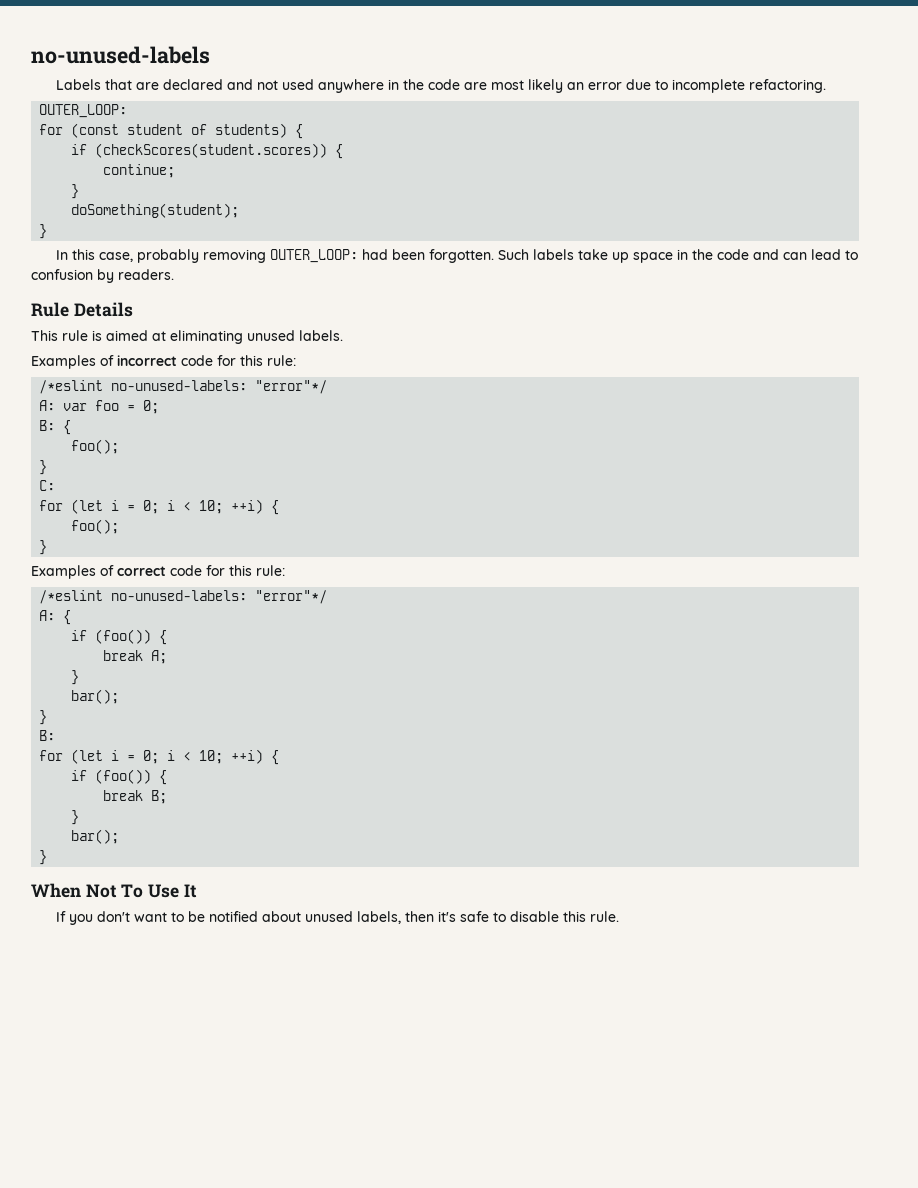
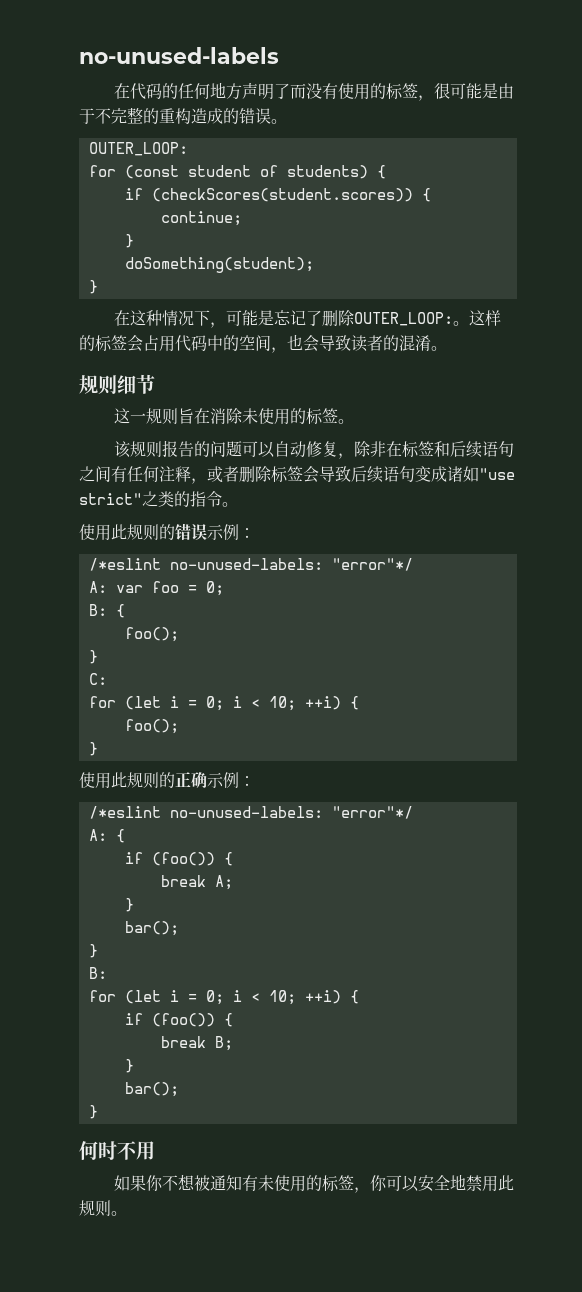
[56,79,827,93] Labels that are declared and not used anywhere in the code are most likely an error due to incomplete refactoring. -> [114,82,515,101] [79,107,287,124] 在代码的任何地方声明了而没有使用的标签，很可能是由于不完整的重构造成的错误。
[56,249,859,263] [31,269,174,283] [31,302,133,317] [31,330,343,344] [31,355,296,369] In this case, probably removing OUTER_LOOP: had been forgotten. Such labels take up space in the code and can lead to confusion by readers. // Rule Details // This rule is aimed at eliminating unused labels. // Examples of incorrect code for this rule: -> [114,310,502,328] [79,334,447,353] [79,374,155,395] [114,408,355,425] [114,440,515,459] [79,466,515,484] [79,491,238,507] [79,523,255,541] 在这种情况下，可能是忘记了删除OUTER_LOOP:。这样的标签会占用代码中的空间，也会导致读者的混淆。 // 规则细节 // 这一规则旨在消除未使用的标签。 // 该规则报告的问题可以自动修复，除非在标签和后续语句之间有任何注释，或者删除标签会导致后续语句变成诸如"use strict"之类的指令。 // 使用此规则的错误示例：
[31,565,285,579] Examples of correct code for this rule: -> [79,771,255,789] 使用此规则的正确示例：
[31,883,197,898] [56,911,620,925] When Not To Use It // If you don't want to be notified about unused labels, then it's safe to disable this rule. -> [79,1141,155,1160] [114,1174,515,1193] [79,1200,127,1217] 何时不用 // 如果你不想被通知有未使用的标签，你可以安全地禁用此规则。

